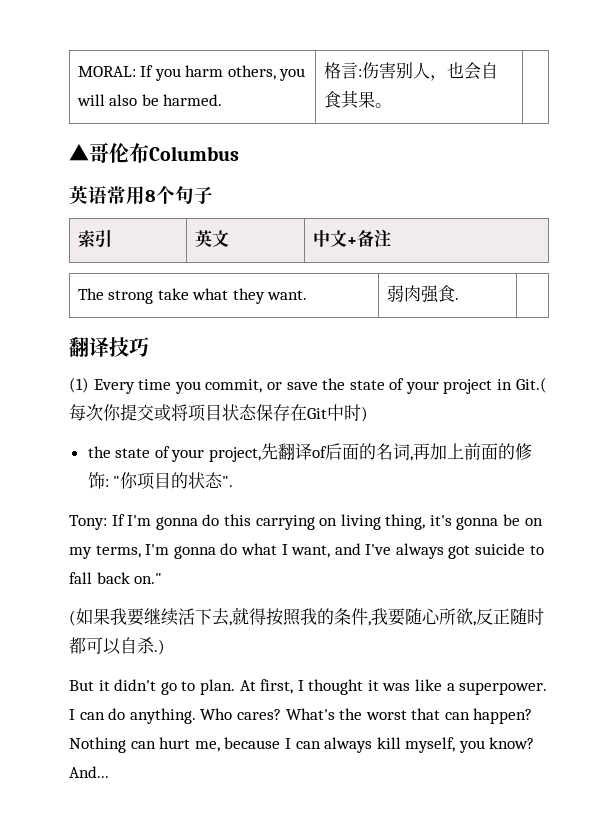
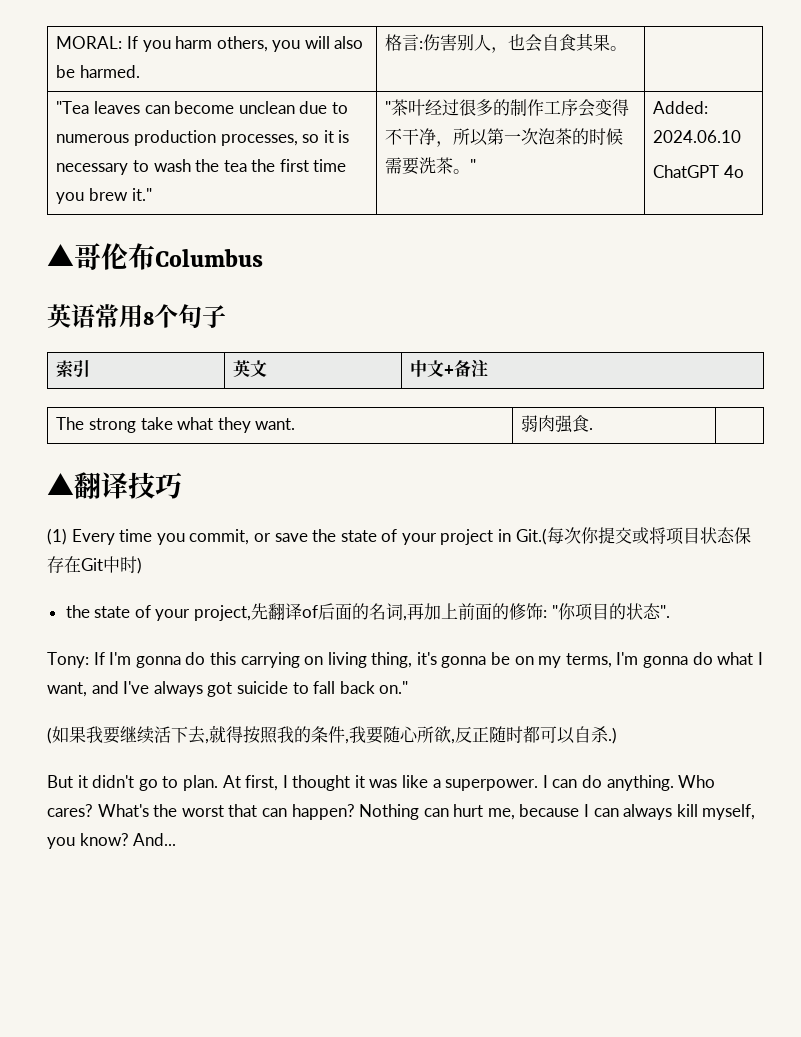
(392, 105) none -> [56,101,348,114] [56,130,350,146] [56,159,347,175] [56,188,152,204] [385,99,630,117] [385,128,624,147] [385,157,477,175] [653,101,709,114] [653,130,742,143] [653,165,744,178] // "Tea leaves can become unclean due to numerous production processes, so it is necessary to wash the tea the first time you brew it." | "茶叶经过很多的制作工序会变得不干净，所以第一次泡茶的时候需要洗茶。" | Added: 2024.06.10 // ChatGPT 4o
(459, 299) none -> [47,473,74,496] ▲

